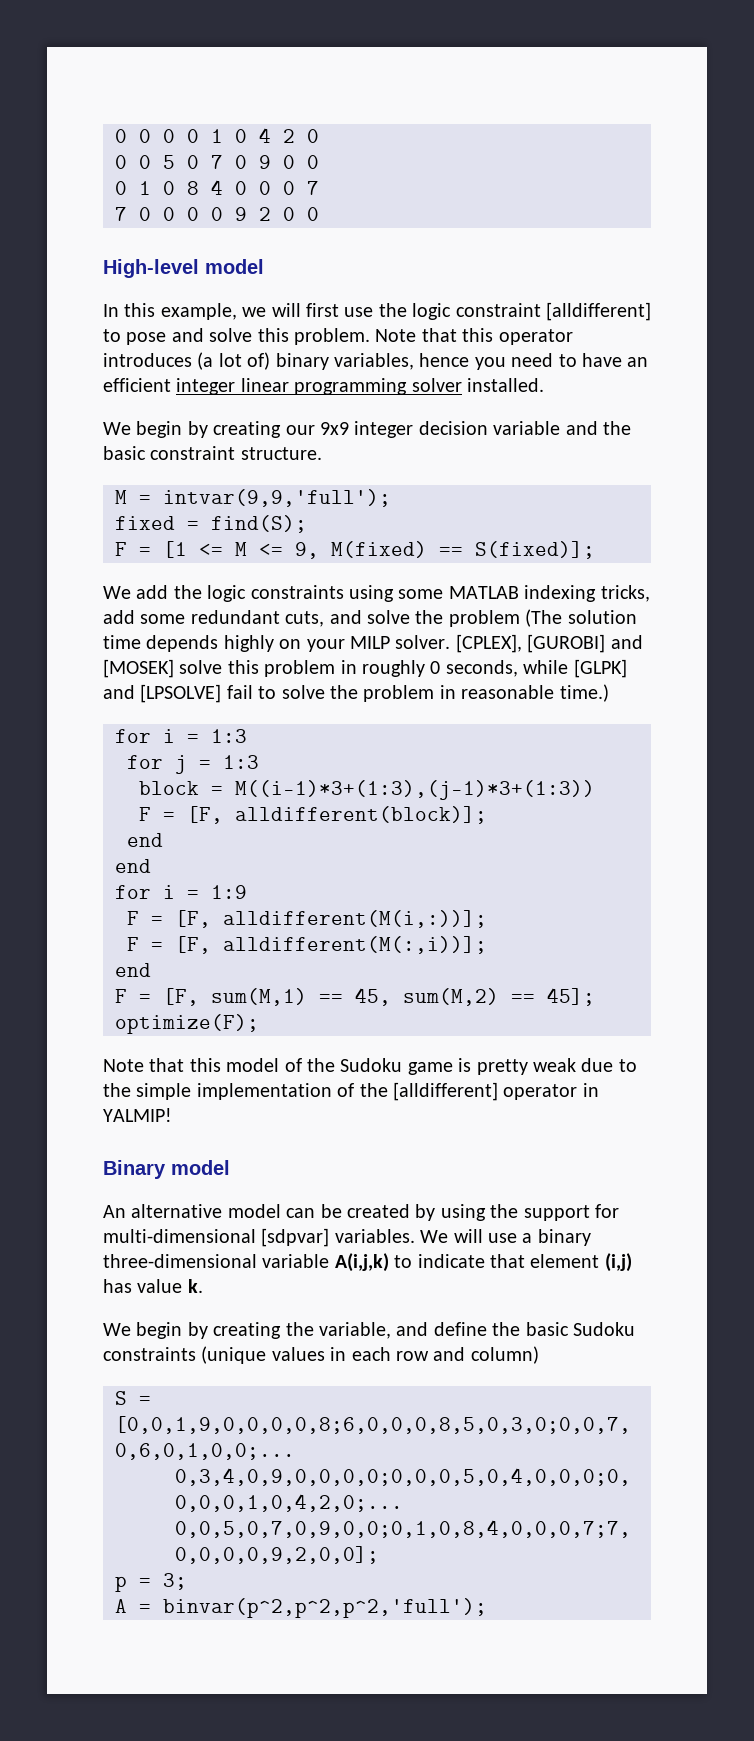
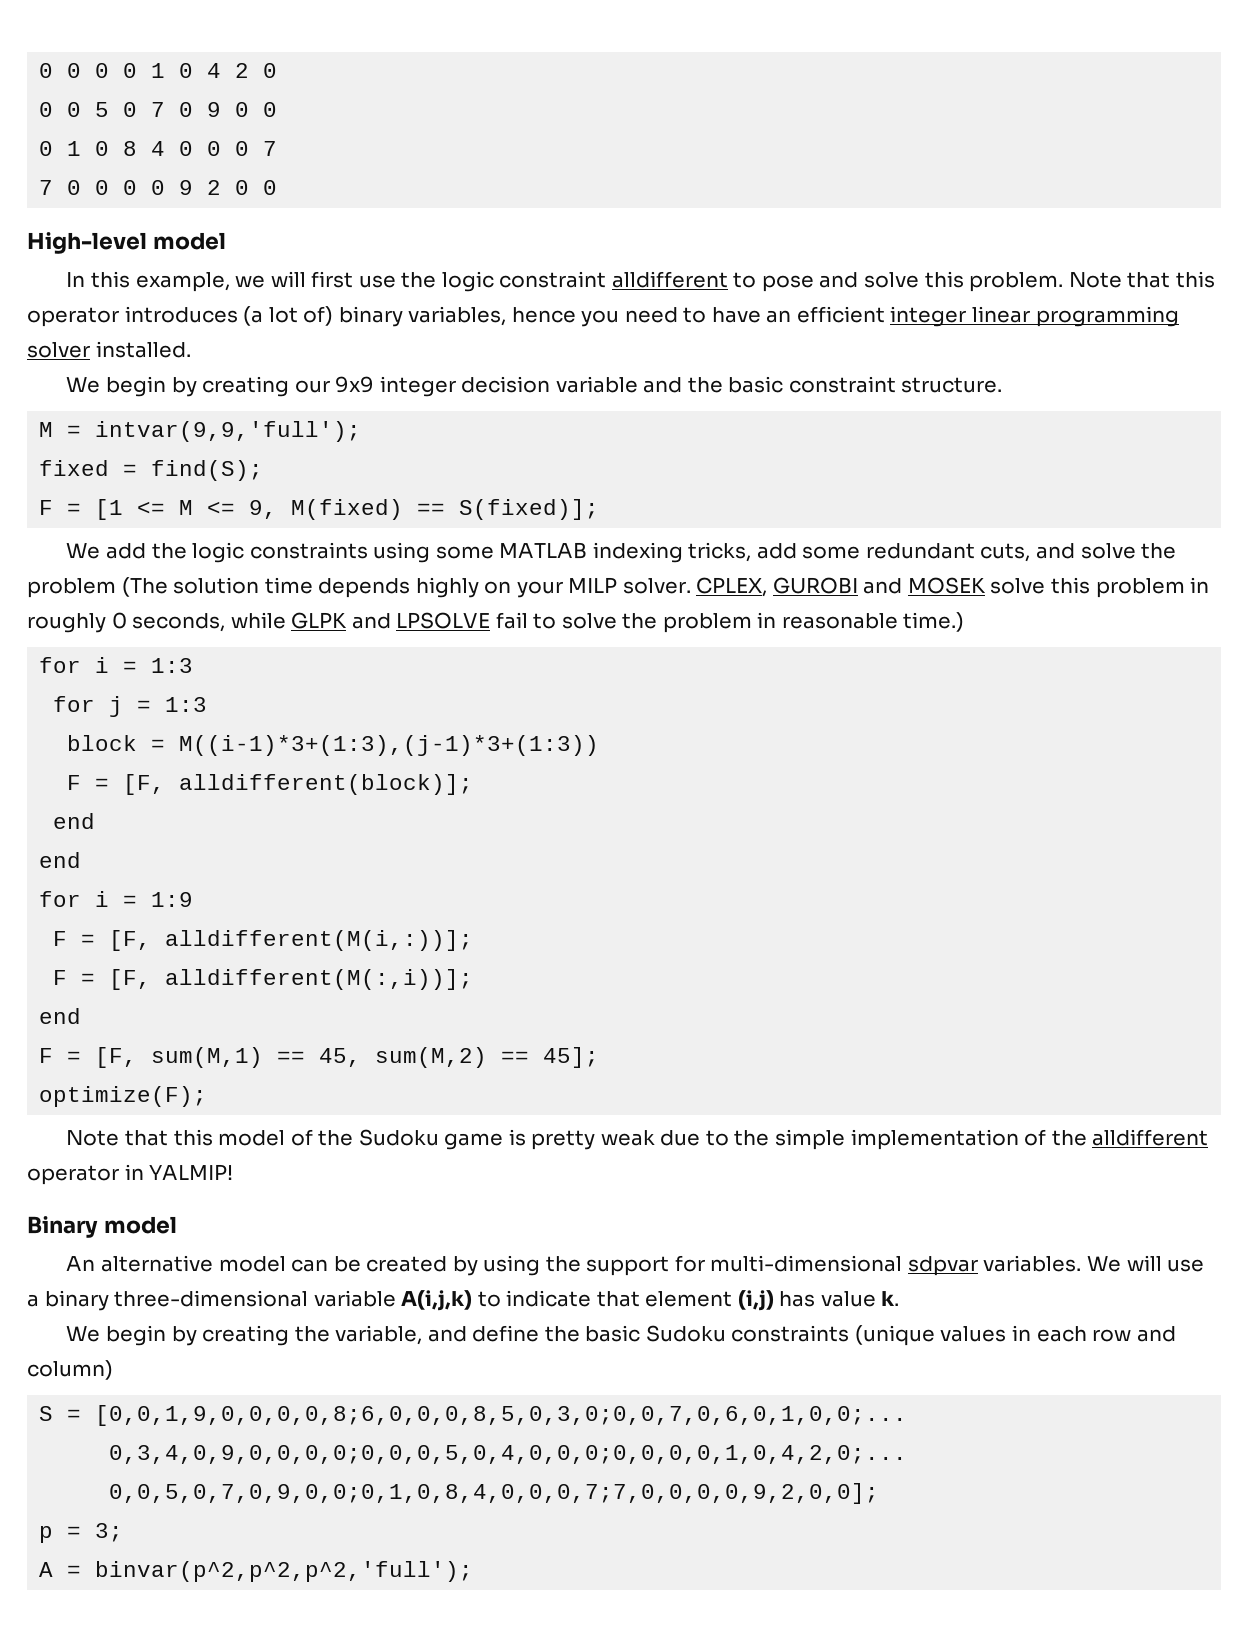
[546,302,651,321] [alldifferent] -> [611,271,728,288] alldifferent
[455,634,643,653] [103,659,174,678] [CPLEX], [GUROBI] and [MOSEK] -> [696,577,986,597] CPLEX, GUROBI and MOSEK
[573,659,627,678] [103,684,222,703] [GLPK] and [LPSOLVE] -> [291,612,491,629] GLPK and LPSOLVE
[393,1082,498,1101] [alldifferent] -> [1092,1129,1209,1146] alldifferent
[261,1228,330,1247] [sdpvar] -> [907,1256,978,1276] sdpvar

